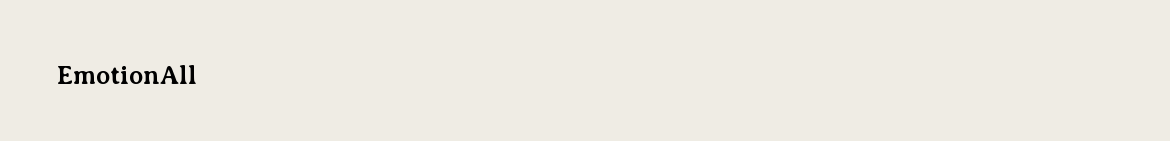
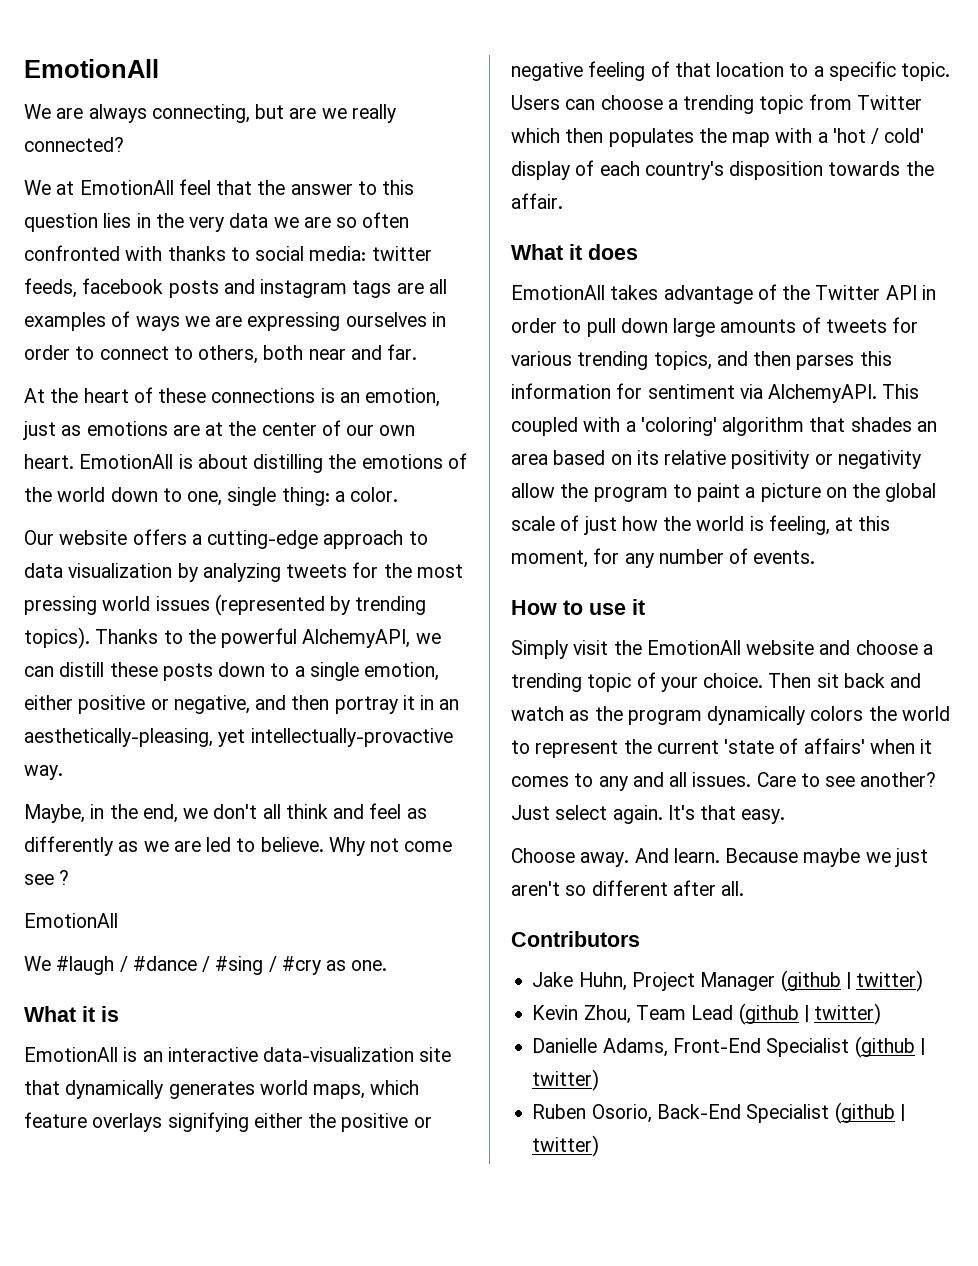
[57,65,197,84] EmotionAll -> [24,59,159,78] [24,104,396,123] [24,137,124,152] [24,179,415,195] [24,212,410,232] [24,245,432,261] [24,278,447,298] [24,311,446,331] [24,344,418,364] [24,387,441,407] [23,420,416,440] [24,453,467,473] [24,487,399,506] [24,529,428,549] [24,562,463,582] [24,594,427,616] [24,627,441,649] [24,662,440,681] [24,695,460,714] [24,728,453,747] [24,765,63,780] [24,803,427,823] [24,836,453,856] [24,870,70,885] [24,913,118,928] [24,956,388,975] [24,1006,119,1022] [24,1047,452,1062] [24,1080,420,1099] [24,1112,432,1132] [511,61,951,81] [511,94,922,114] [511,128,925,147] [511,160,934,180] [511,193,563,209] [511,244,638,260] [511,284,936,304] [511,317,919,337] [511,351,892,370] [511,383,920,403] [511,417,937,436] [511,450,921,469] [511,483,937,502] [511,515,891,535] [511,548,816,568] [511,599,645,615] [511,640,933,659] [511,672,922,692] [511,706,950,725] [511,738,933,758] [511,772,937,791] [511,805,786,824] [511,848,928,867] [511,880,745,896] [511,931,640,947] [532,970,924,992] [532,1003,882,1025] [532,1036,925,1058] [532,1069,600,1091] [532,1102,905,1124] [532,1135,600,1157] EmotionAll // We are always connecting, but are we really connected? // We at EmotionAll feel that the answer to this question lies in the very data we are so often confronted with thanks to social media: twitter feeds, facebook posts and instagram tags are all examples of ways we are expressing ourselves in order to connect to others, both near and far. // At the heart of these connections is an emotion, just as emotions are at the center of our own heart. EmotionAll is about distilling the emotions of the world down to one, single thing: a color. // Our website offers a cutting-edge approach to data visualization by analyzing tweets for the most pressing world issues (represented by trending topics). Thanks to the powerful AlchemyAPI, we can distill these posts down to a single emotion, either positive or negative, and then portray it in an aesthetically-pleasing, yet intellectually-provactive way. // Maybe, in the end, we don't all think and feel as differently as we are led to believe. Why not come see ? // EmotionAll // We #laugh / #dance / #sing / #cry as one. // What it is // EmotionAll is an interactive data-visualization site that dynamically generates world maps, which feature overlays signifying either the positive or negative feeling of that location to a specific topic. Users can choose a trending topic from Twitter which then populates the map with a 'hot / cold' display of each country's disposition towards the affair. // What it does // EmotionAll takes advantage of the Twitter API in order to pull down large amounts of tweets for various trending topics, and then parses this information for sentiment via AlchemyAPI. This coupled with a 'coloring' algorithm that shades an area based on its relative positivity or negativity allow the program to paint a picture on the global scale of just how the world is feeling, at this moment, for any number of events. // How to use it // Simply visit the EmotionAll website and choose a trending topic of your choice. Then sit back and watch as the program dynamically colors the world to represent the current 'state of affairs' when it comes to any and all issues. Care to see another? Just select again. It's that easy. // Choose away. And learn. Because maybe we just aren't so different after all. // Contributors // Jake Huhn, Project Manager (github | twitter) // Kevin Zhou, Team Lead (github | twitter) // Danielle Adams, Front-End Specialist (github | twitter) // Ruben Osorio, Back-End Specialist (github | twitter)

